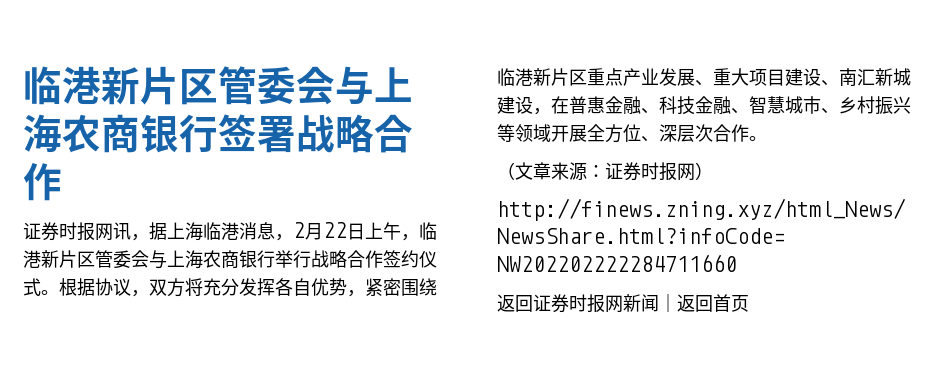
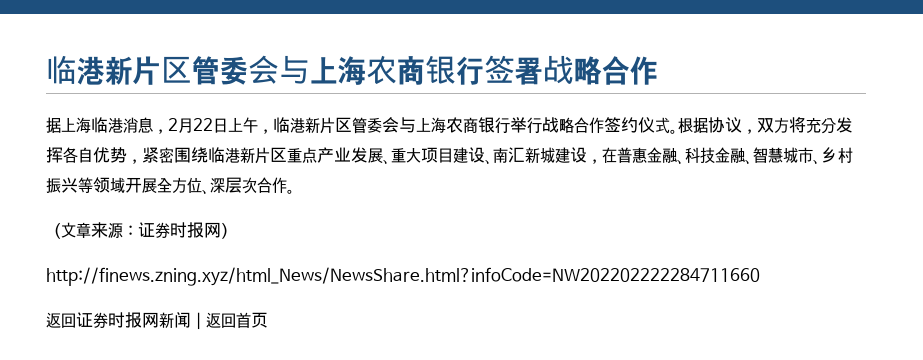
[23,222,149,241] 证券时报网讯， -> (658, 70) none

